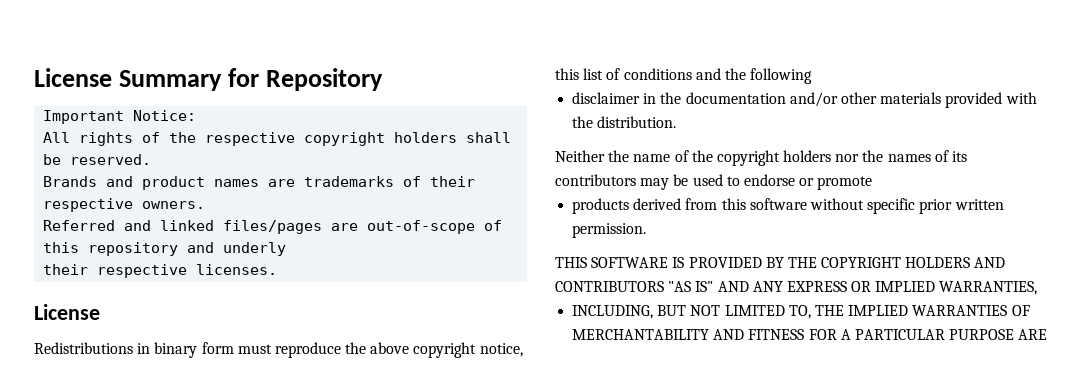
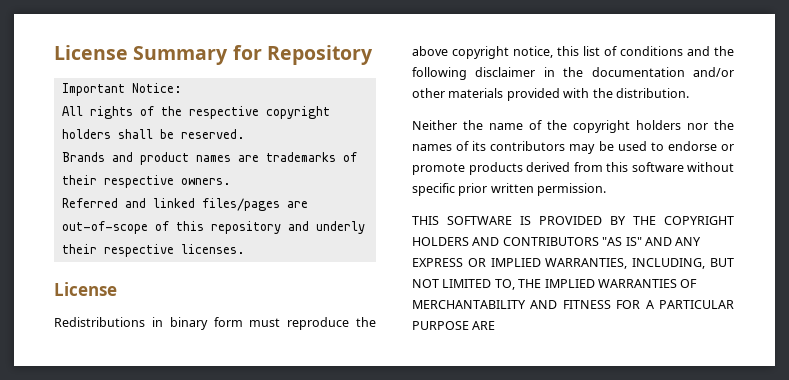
(813, 76) // -> (467, 73) none
(873, 183) // -> (465, 169) none
(1038, 288) // -> (628, 263) none

